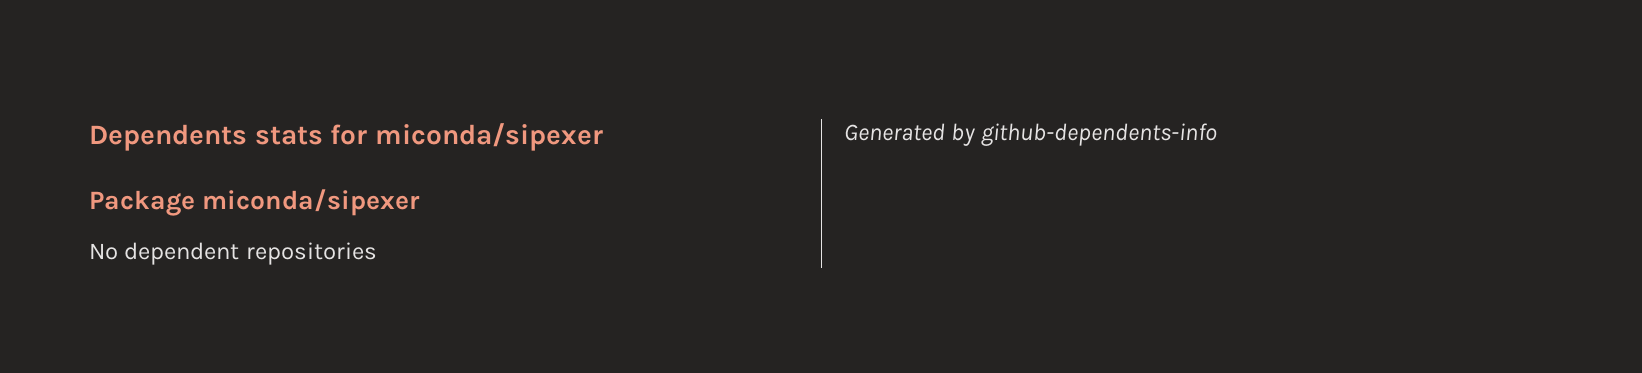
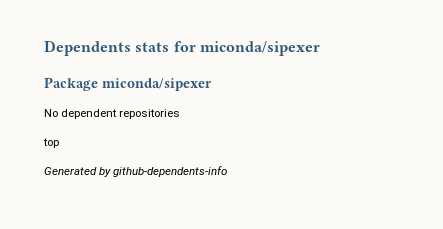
(377, 253) none -> [43,138,59,148] // top

